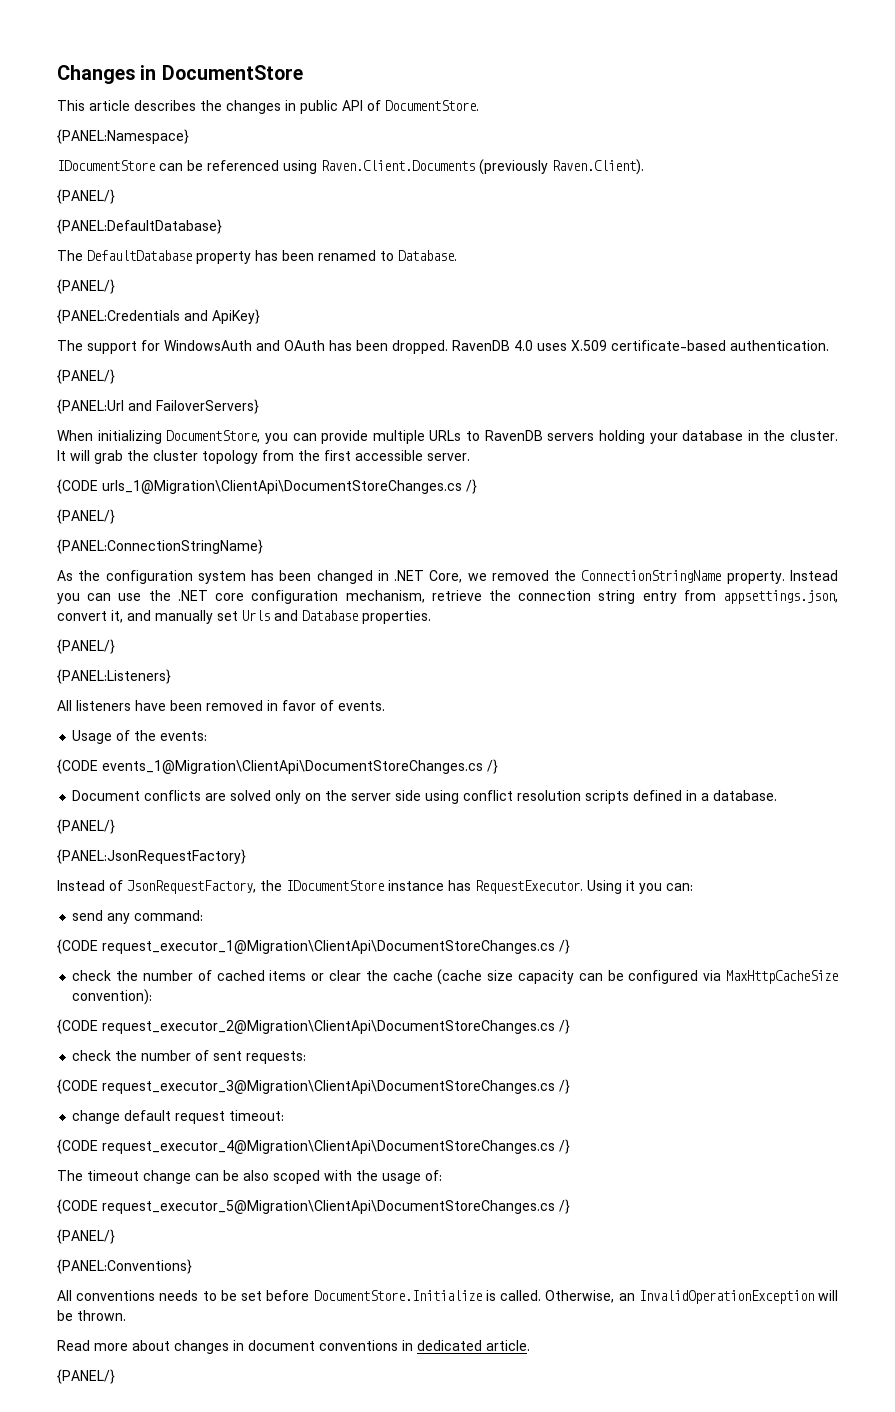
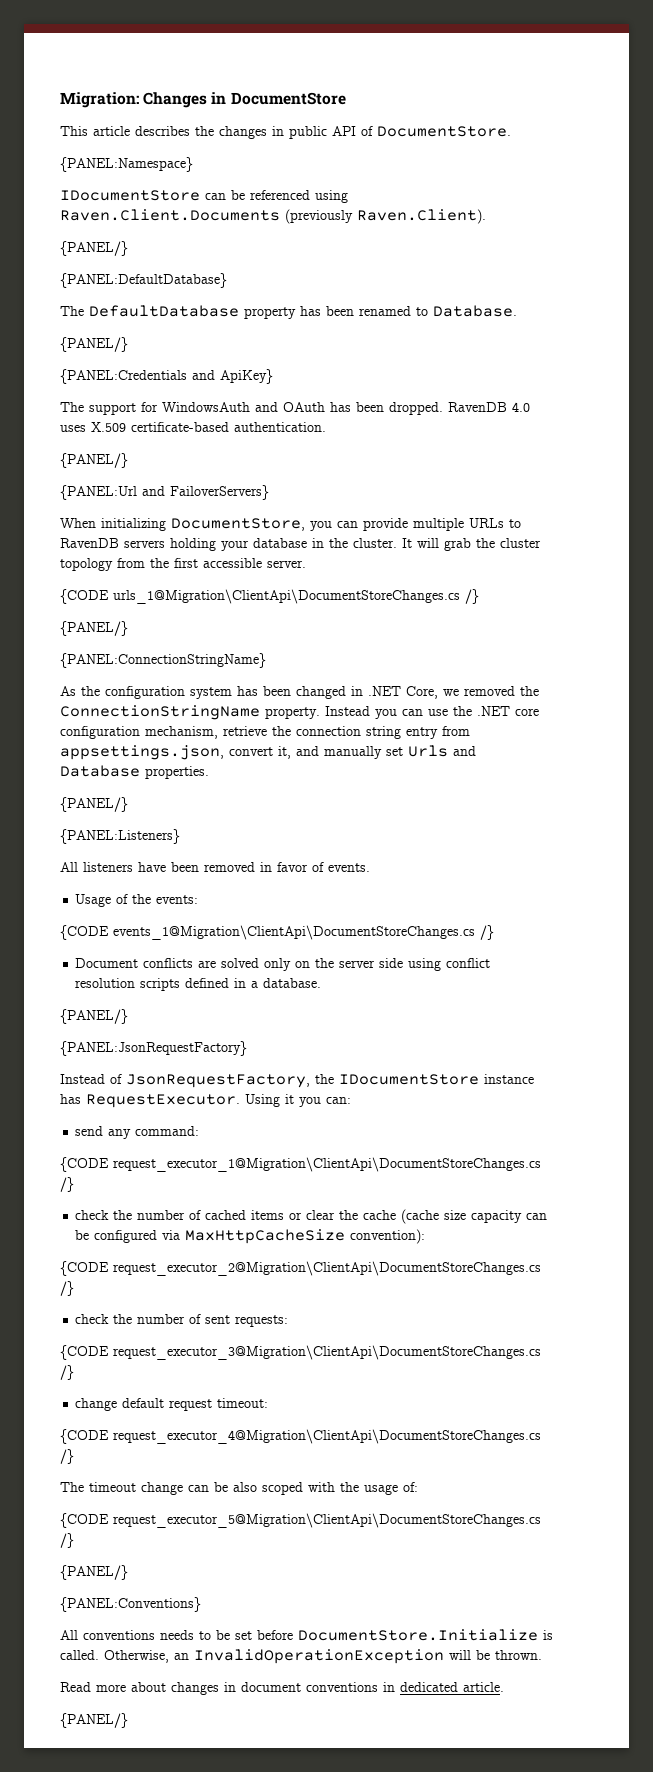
(57, 74) none -> [60,92,139,108] Migration:

